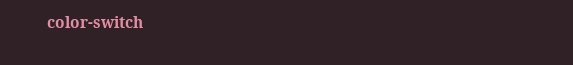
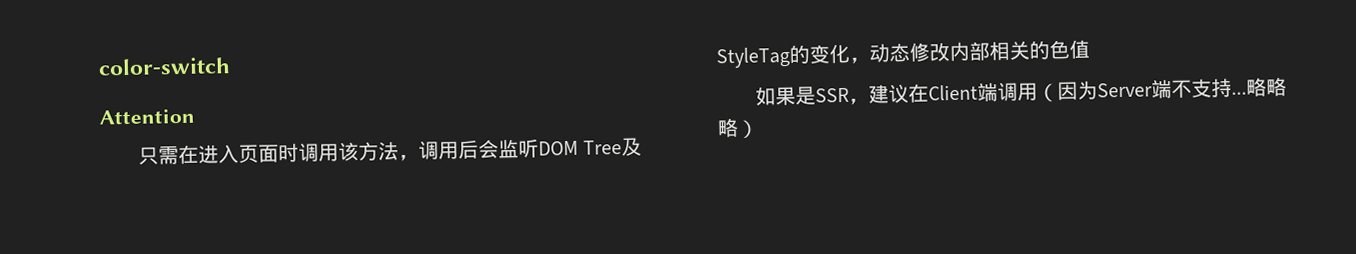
(143, 22) none -> [99,108,195,125] [137,137,643,165] [716,39,1090,69] [754,76,1287,106] [717,117,759,139] // Attention // 只需在进入页面时调用该方法，调用后会监听DOM Tree及StyleTag的变化，动态修改内部相关的色值 // 如果是SSR，建议在Client端调用（因为Server端不支持...略略略）

